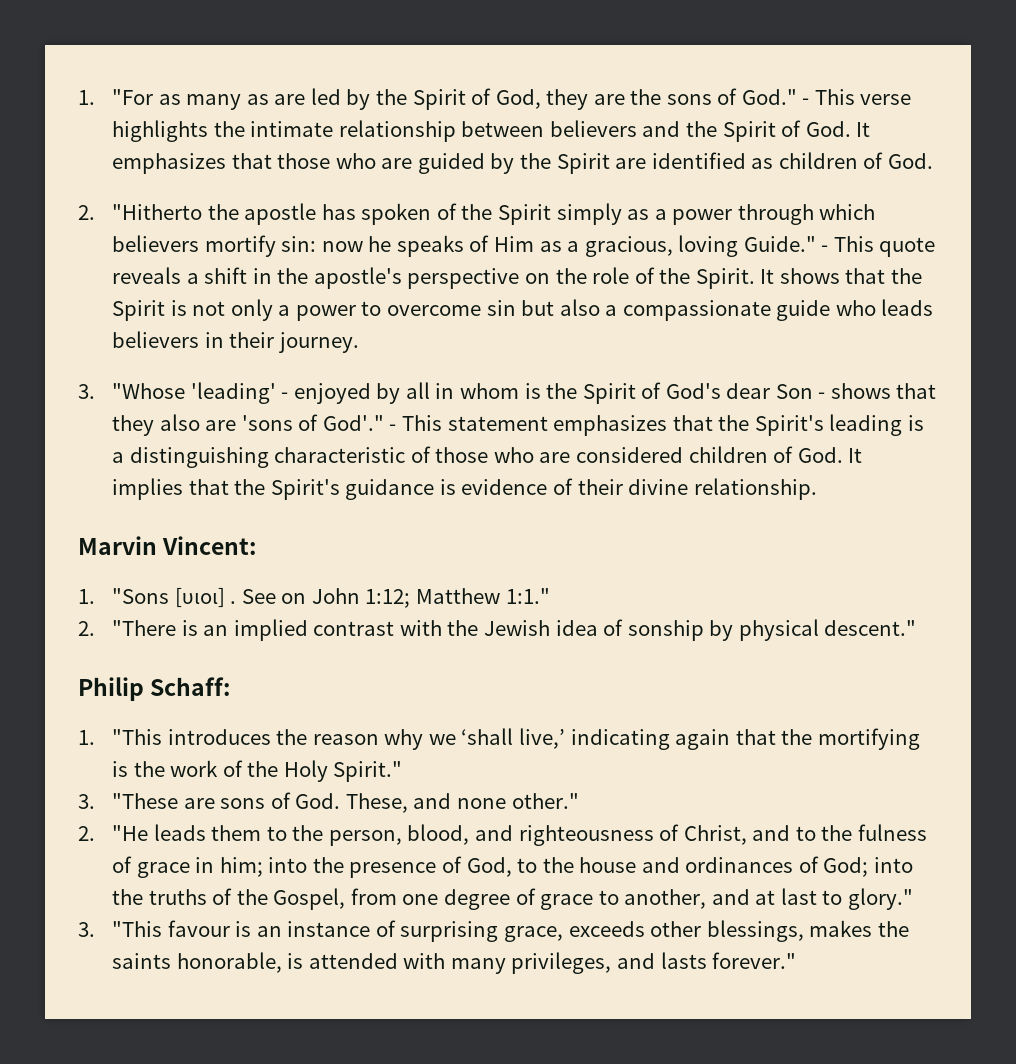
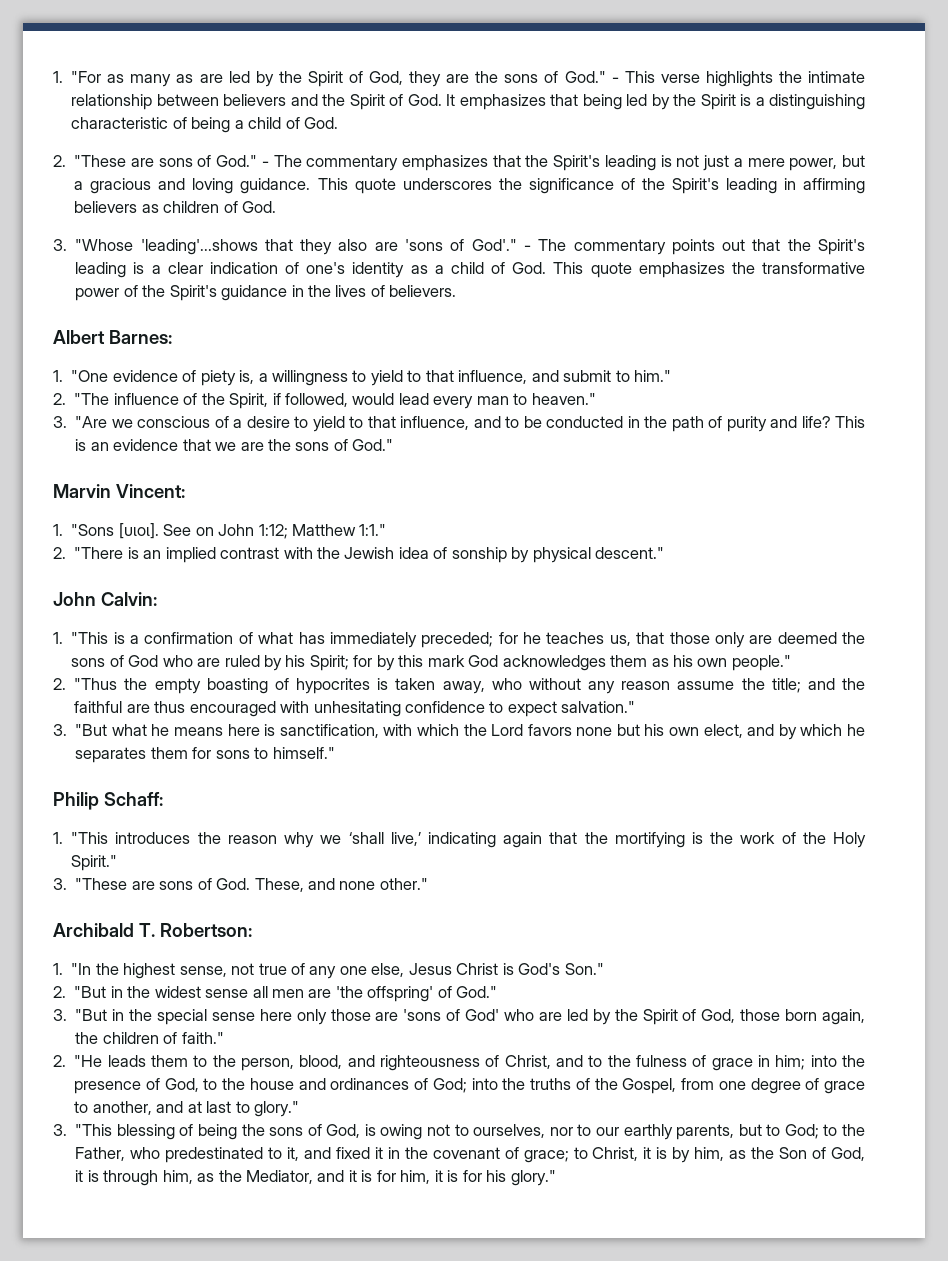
[277,152,933,174] [78,203,876,225] [112,235,936,257] [112,267,922,289] [112,299,934,321] [112,331,359,353] [78,382,891,404] those who are guided by the Spirit are identified as children of God. // 2. "Hitherto the apostle has spoken of the Spirit simply as a power through which believers mortify sin: now he speaks of Him as a gracious, loving Guide." - This quote reveals a shift in the apostle's perspective on the role of the Spirit. It shows that the Spirit is not only a power to overcome sin but also a compassionate guide who leads believers in their journey. // 3. "Whose 'leading' - enjoyed by all in whom is the Spirit of God's dear Son - shows -> [582,94,865,110] [71,117,338,133] [53,155,866,171] [74,178,865,194] [74,201,277,213] [53,239,258,255] being led by the Spirit is a distinguishing characteristic of being a child of God. // 2. "These are sons of God." - The commentary emphasizes that the Spirit's leading is not just a mere power, but a gracious and loving guidance. This quote underscores the significance of the Spirit's leading in affirming believers as children of God. // 3. "Whose 'leading'...shows
[401,415,668,436] This statement emphasizes -> [538,239,746,255] The commentary points out
[129,446,863,468] [112,478,817,500] distinguishing characteristic of those who are considered children of God. It implies that the Spirit's guidance is evidence of their divine relationship. -> [167,262,865,278] [75,285,457,301] [53,330,172,344] [53,370,672,386] [53,393,596,409] [53,416,866,432] [75,439,394,451] clear indication of one's identity as a child of God. This quote emphasizes the transformative power of the Spirit's guidance in the lives of believers. // Albert Barnes: // 1. "One evidence of piety is, a willingness to yield to that influence, and submit to him." // 2. "The influence of the Spirit, if followed, would lead every man to heaven." // 3. "Are we conscious of a desire to yield to that influence, and to be conducted in the path of purity and life? This is an evidence that we are the sons of God."
[174,587,237,608] [υιοι] . -> [118,523,159,539] [υιοι].
(917, 628) none -> [53,592,157,606] [53,632,865,648] [71,655,791,671] [53,678,865,694] [74,701,636,717] [53,724,865,740] [75,747,335,763] // John Calvin: // 1. "This is a confirmation of what has immediately preceded; for he teaches us, that those only are deemed the sons of God who are ruled by his Spirit; for by this mark God acknowledges them as his own people." // 2. "Thus the empty boasting of hypocrites is taken away, who without any reason assume the title; and the faithful are thus encouraged with unhesitating confidence to expect salvation." // 3. "But what he means here is sanctification, with which the Lord favors none but his own elect, and by which he separates them for sons to himself."
(579, 801) none -> [53,923,252,937] [53,963,604,979] [53,986,498,1002] [53,1009,865,1025] [75,1032,224,1044] // Archibald T. Robertson: // 1. "In the highest sense, not true of any one else, Jesus Christ is God's Son." // 2. "But in the widest sense all men are 'the offspring' of God." // 3. "But in the special sense here only those are 'sons of God' who are led by the Spirit of God, those born again, the children of faith."
[167,920,909,942] [112,952,797,974] favour is an instance of surprising grace, exceeds other blessings, makes the saints honorable, is attended with many privileges, and lasts forever." -> [116,1124,866,1140] [75,1147,865,1163] [75,1170,556,1186] blessing of being the sons of God, is owing not to ourselves, nor to our earthly parents, but to God; to the Father, who predestinated to it, and fixed it in the covenant of grace; to Christ, it is by him, as the Son of God, it is through him, as the Mediator, and it is for him, it is for his glory."

